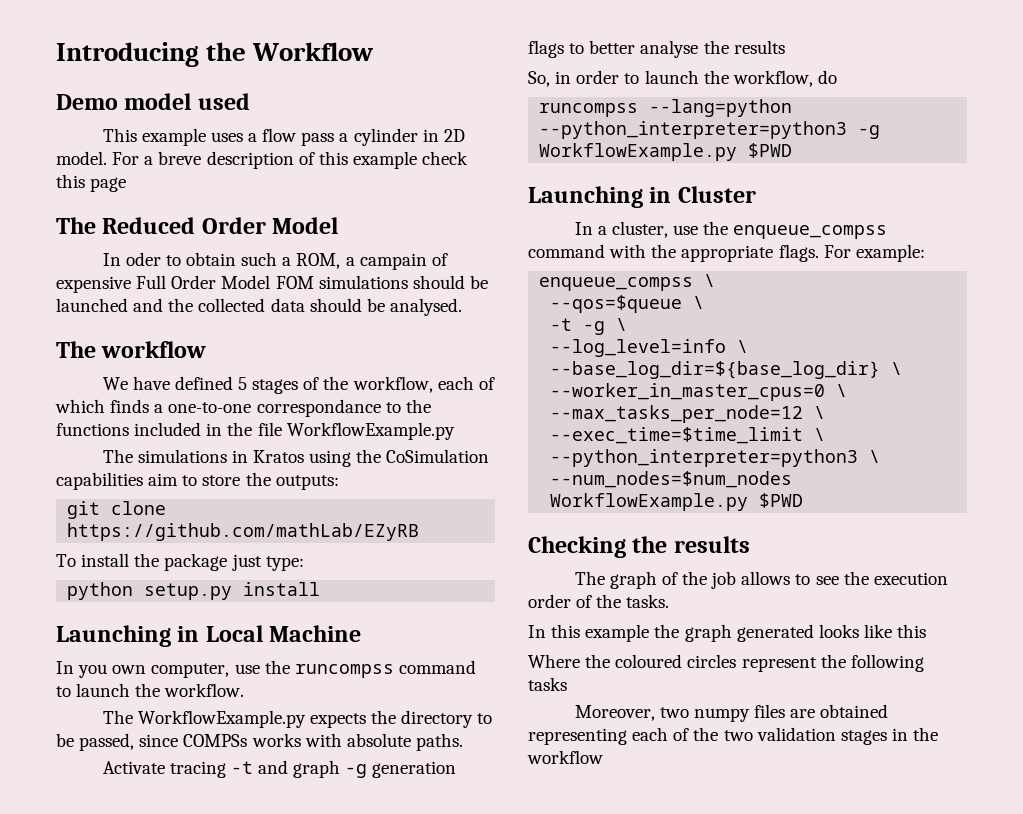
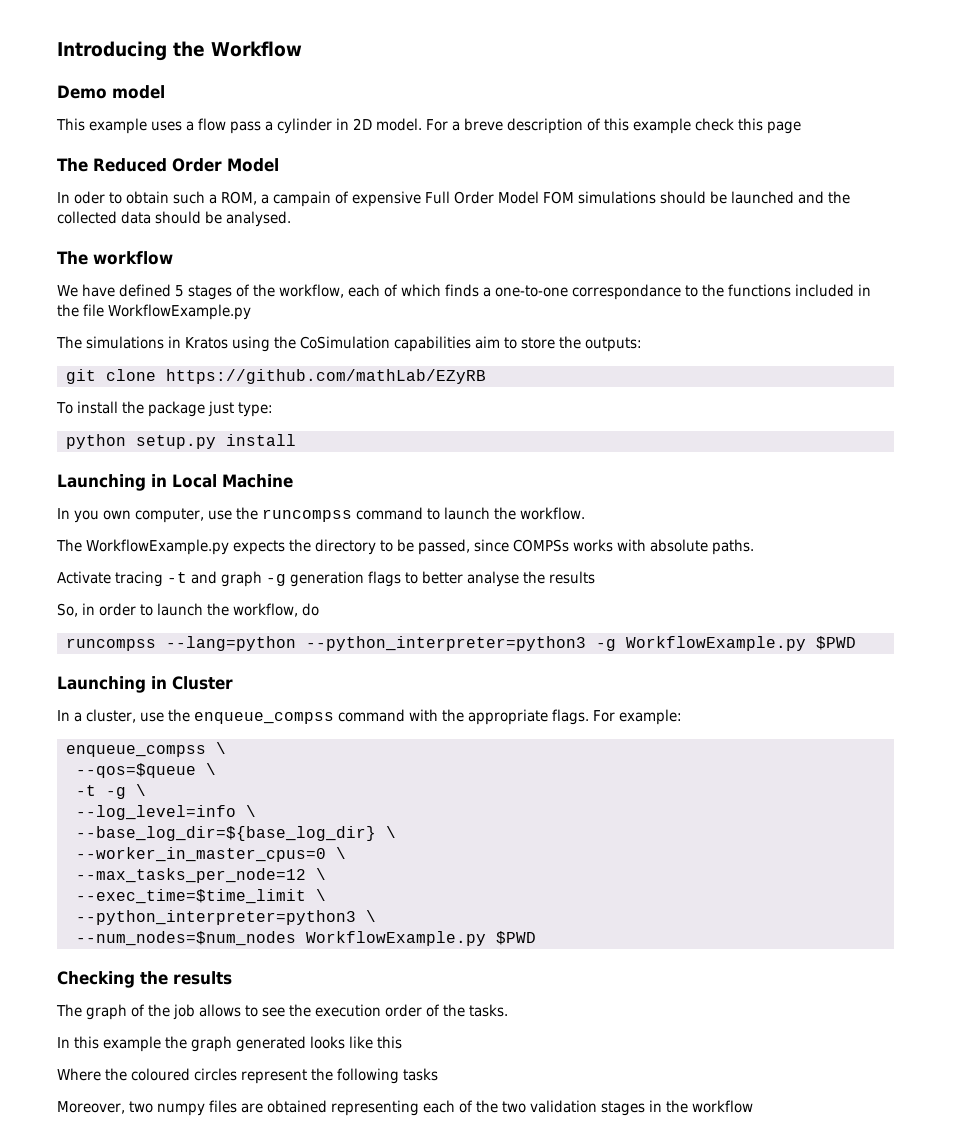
[197,93,250,110] used -> (165, 92) none

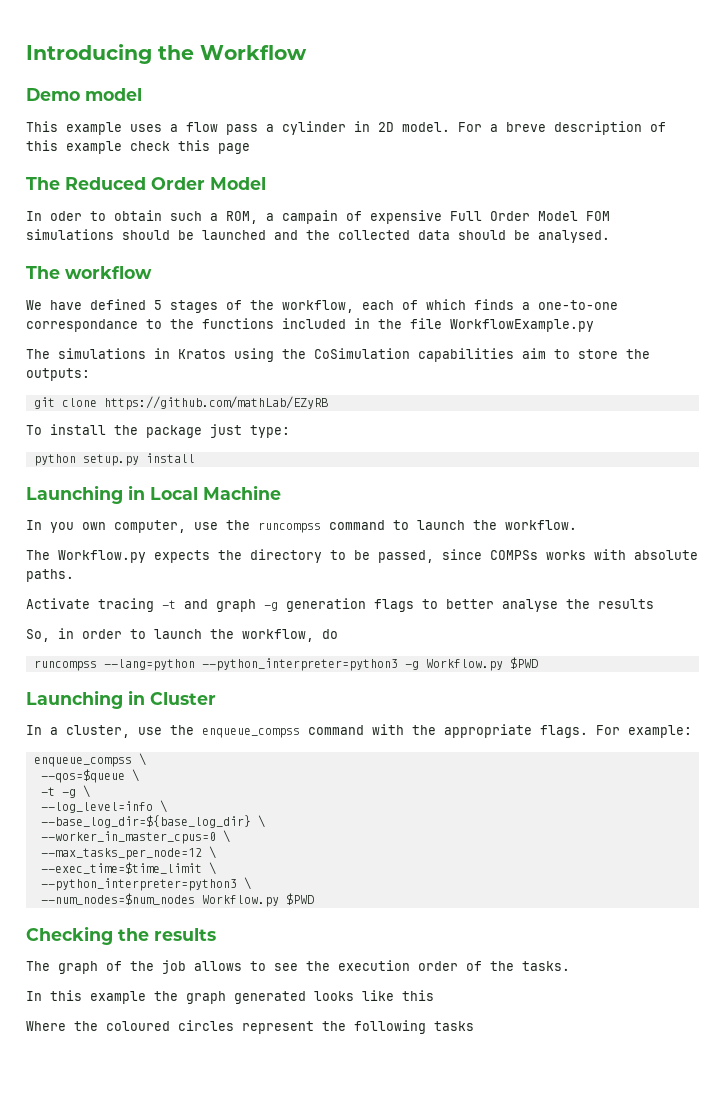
[86,539,229,555] WorkflowExample.py -> [58,550,146,563] Workflow.py
[625,636,806,651] WorkflowExample.py -> [425,659,503,671] Workflow.py
[305,931,486,946] WorkflowExample.py -> [201,895,279,907] Workflow.py
[57,1100,753,1116] // Moreover, two numpy files are obtained representing each of the two validation stages in the workflow -> (474, 1026) none

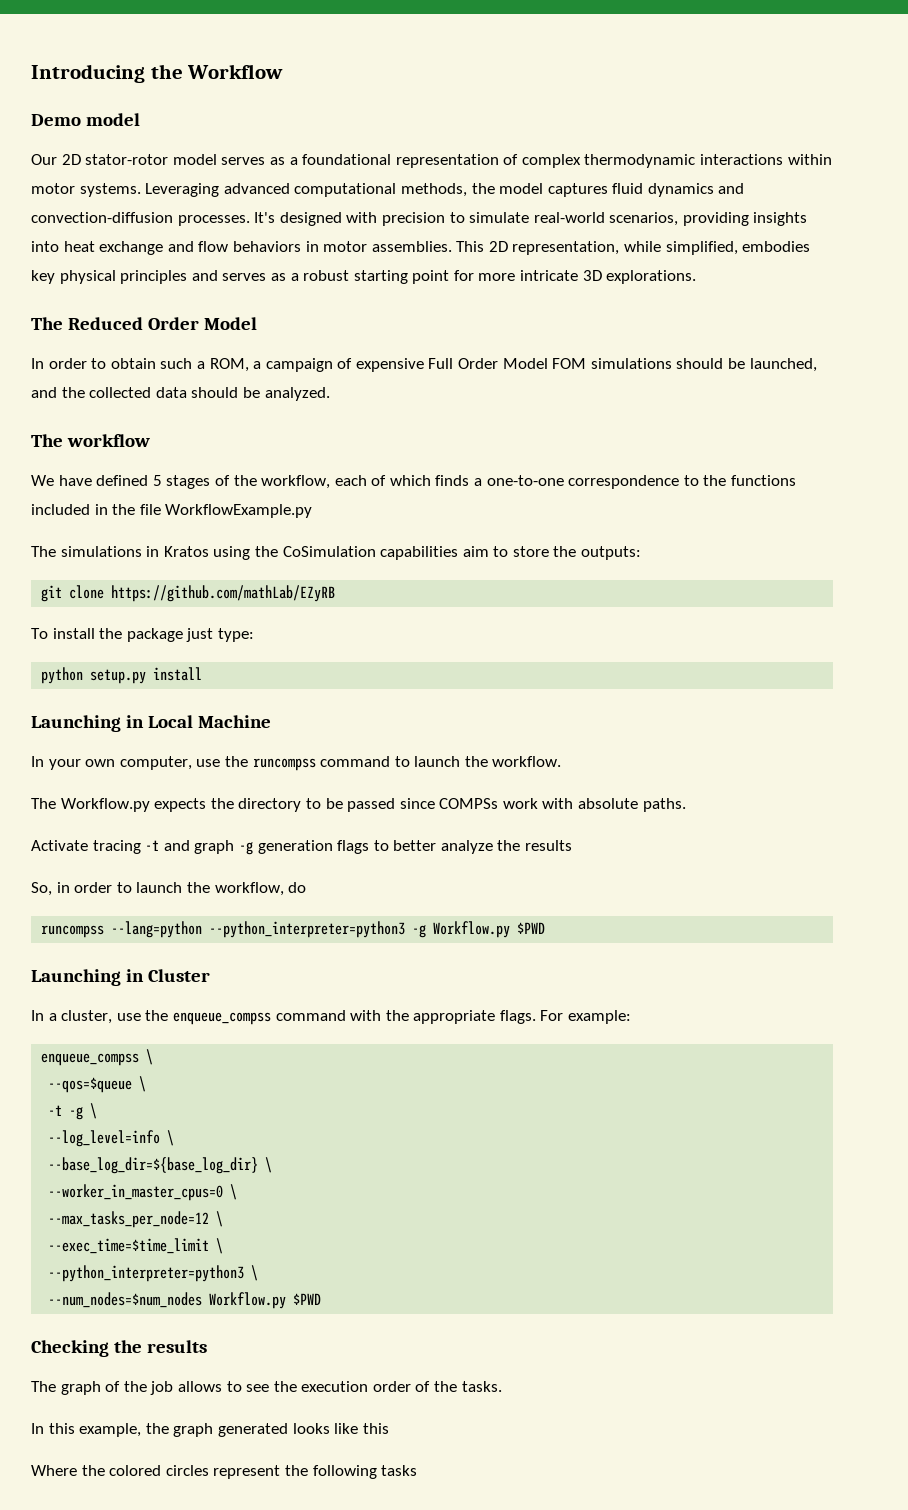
[26,121,666,135] [26,140,250,154] This example uses a flow pass a cylinder in 2D model. For a breve description of this example check this page -> [31,154,832,168] [31,183,745,197] [31,212,808,226] [31,241,811,255] [31,270,697,284] Our 2D stator-rotor model serves as a foundational representation of complex thermodynamic interactions within motor systems. Leveraging advanced computational methods, the model captures fluid dynamics and convection-diffusion processes. It's designed with precision to simulate real-world scenarios, providing insights into heat exchange and flow behaviors in motor assemblies. This 2D representation, while simplified, embodies key physical principles and serves as a robust starting point for more intricate 3D explorations.
[50,211,82,221] oder -> [48,358,87,369] order
[282,210,338,224] campain -> [265,358,333,372] campaign
[202,230,266,240] launched -> [749,358,817,372] launched,
[538,230,610,243] analysed. -> [264,387,330,401] analyzed.
[26,319,138,332] correspondance -> [568,475,680,489] correspondence
[50,522,74,533] you -> [48,759,81,770] your
[378,550,434,563] passed, -> [347,798,396,812] passed
[546,550,586,560] works -> [502,798,538,809] work
[502,599,558,612] analyse -> [440,840,493,854] analyze
[90,991,146,1004] example -> [79,1423,142,1437] example,
[106,1021,170,1031] coloured -> [109,1465,162,1476] colored

